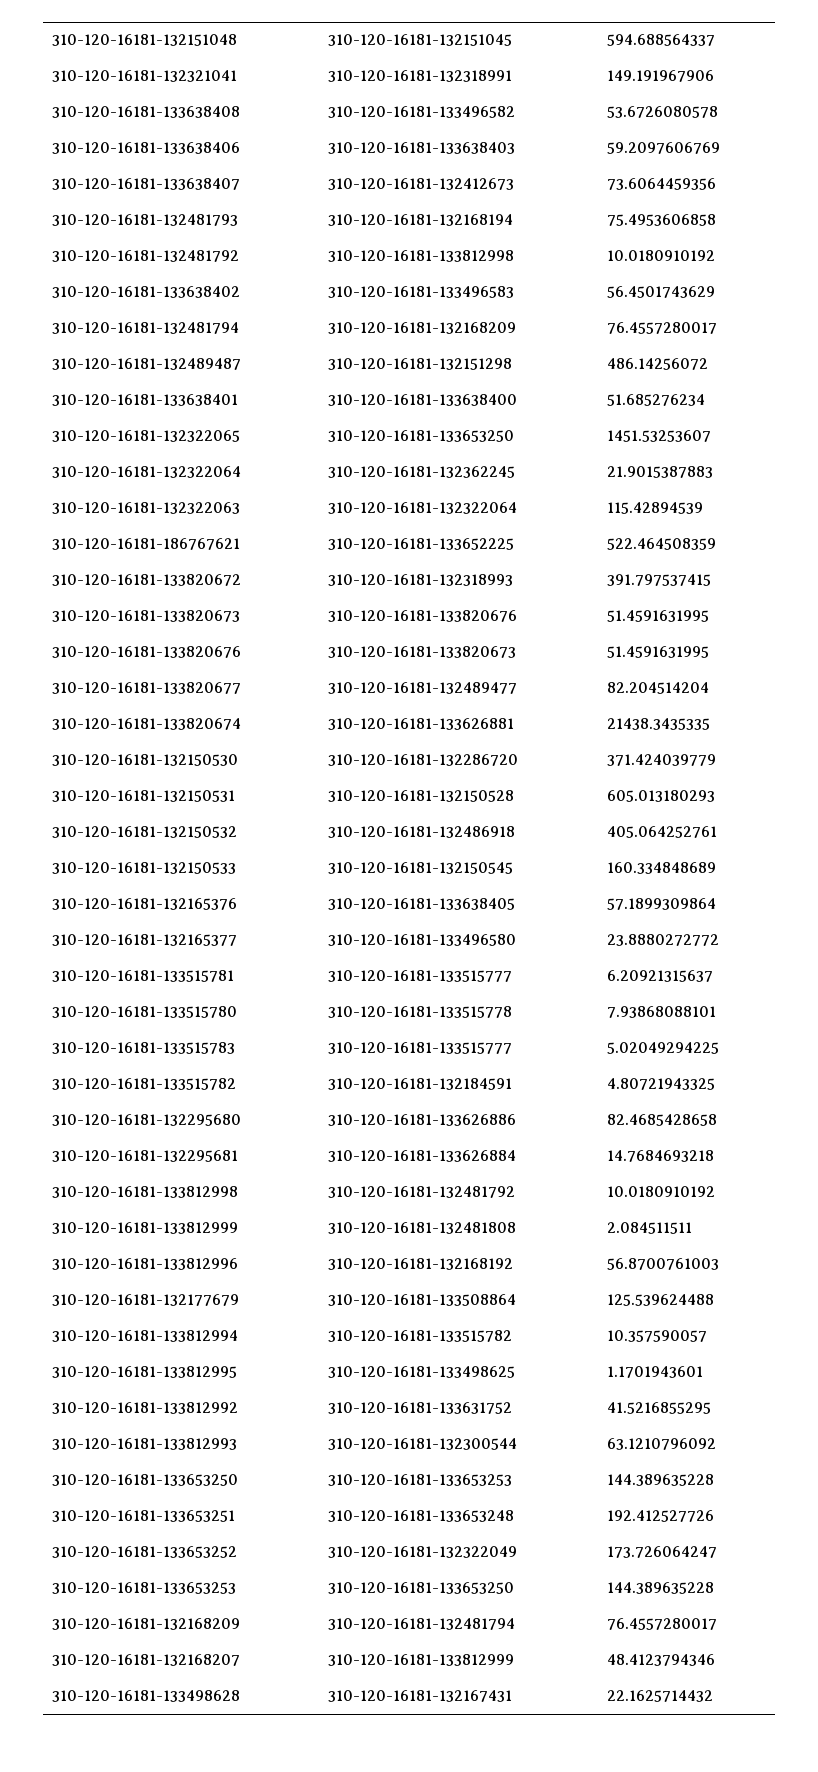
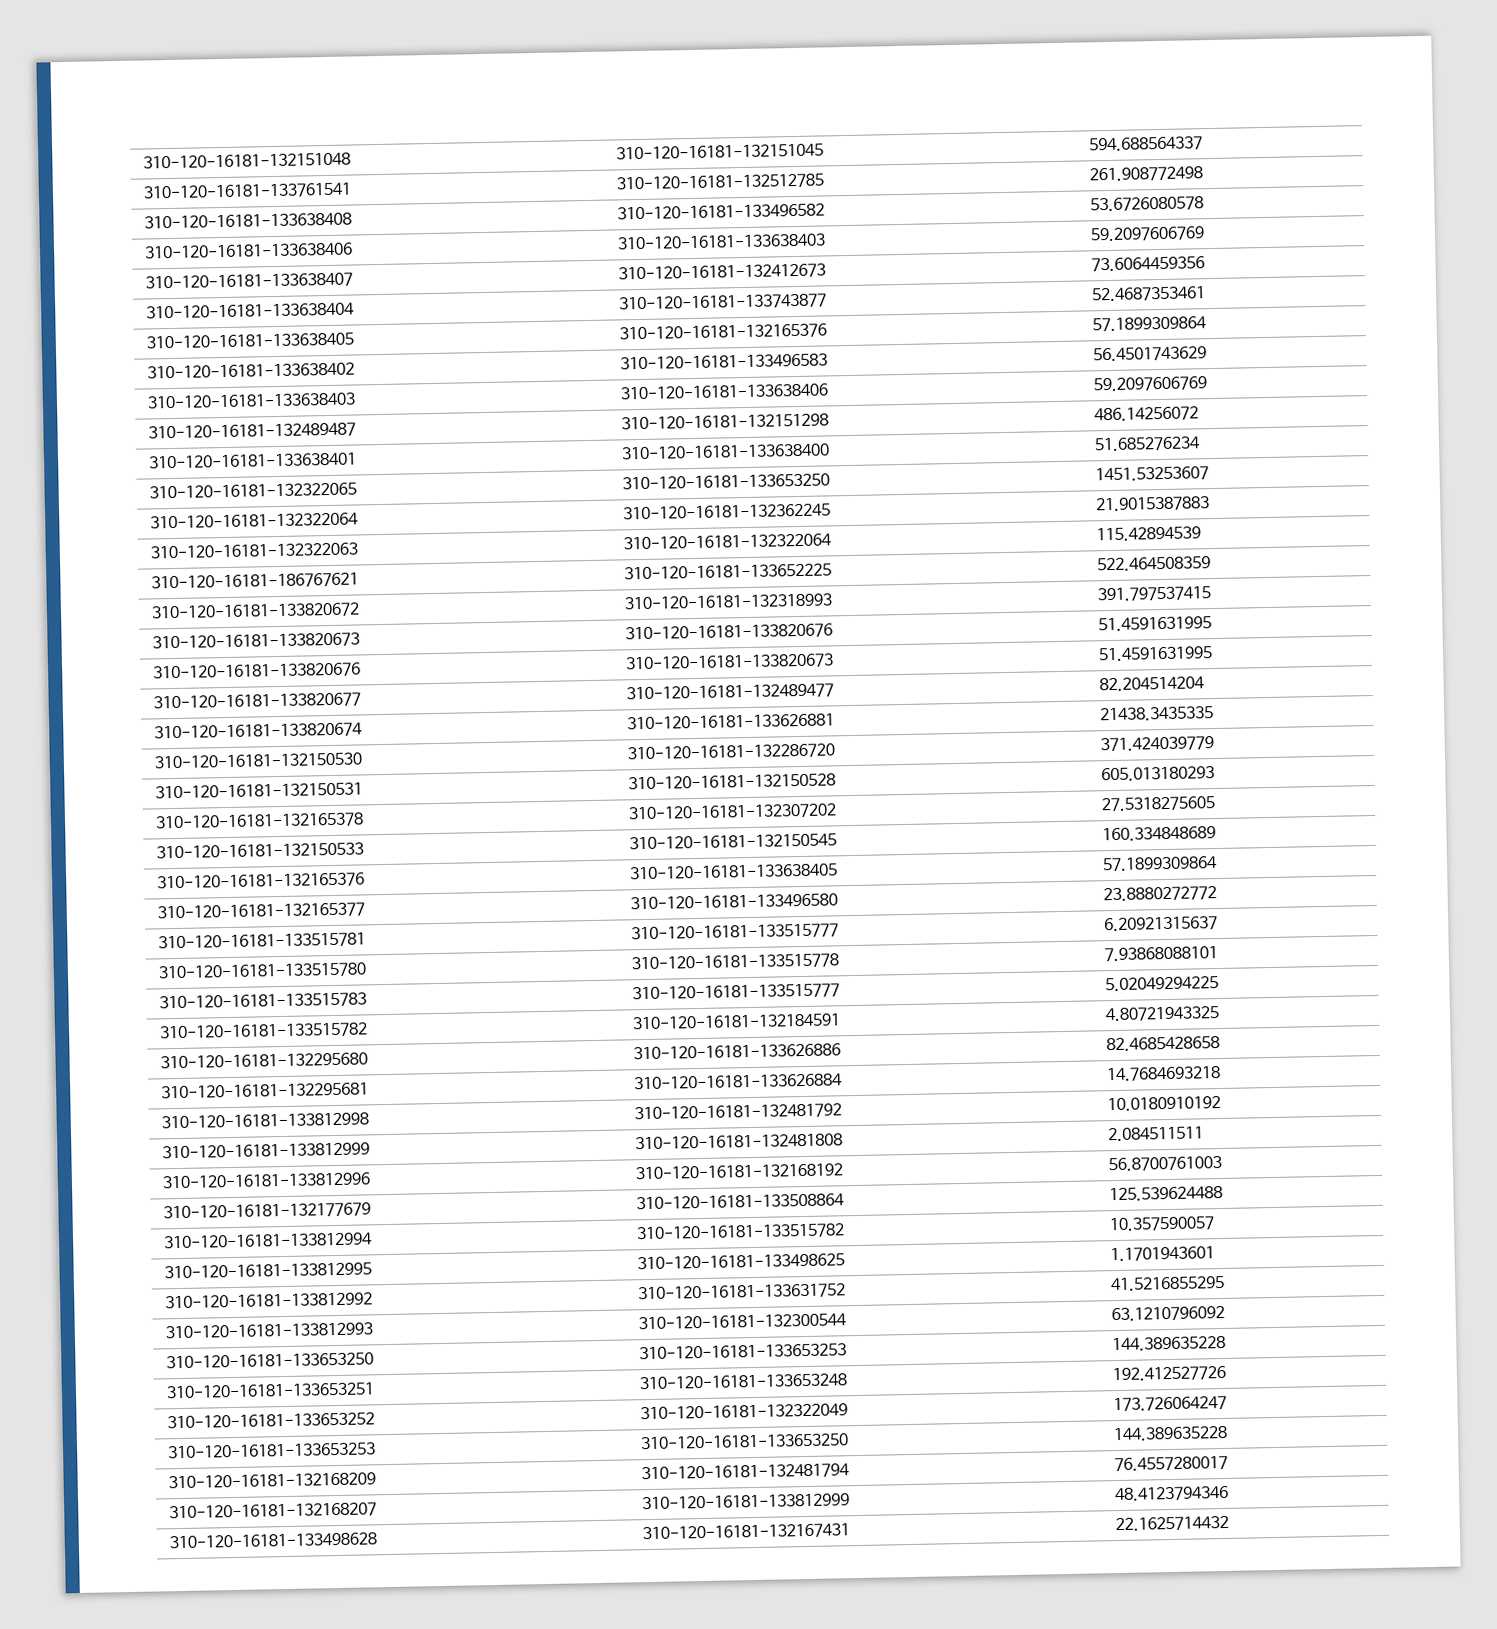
[52,70,238,82] [328,70,513,82] [607,70,715,82] 310-120-16181-132321041 | 310-120-16181-132318991 | 149.191967906 -> [143,182,353,200] [616,173,825,191] [1089,166,1204,182] 310-120-16181-133761541 | 310-120-16181-132512785 | 261.908772498
[52,214,239,226] [328,214,514,226] [607,214,717,226] [52,250,240,262] [328,250,515,262] [607,250,716,261] 310-120-16181-132481793 | 310-120-16181-132168194 | 75.4953606858 // 310-120-16181-132481792 | 310-120-16181-133812998 | 10.0180910192 -> [146,302,356,319] [619,293,828,311] [1091,286,1207,302] [146,332,355,349] [619,323,828,341] [1092,316,1208,332] 310-120-16181-133638404 | 310-120-16181-133743877 | 52.4687353461 // 310-120-16181-133638405 | 310-120-16181-132165376 | 57.1899309864
[52,322,240,334] [328,322,517,334] [607,322,718,334] 310-120-16181-132481794 | 310-120-16181-132168209 | 76.4557280017 -> [147,392,357,409] [620,383,829,400] [1093,376,1208,392] 310-120-16181-133638403 | 310-120-16181-133638406 | 59.2097606769
[52,826,238,838] [328,826,516,838] [607,826,718,838] 310-120-16181-132150532 | 310-120-16181-132486918 | 405.064252761 -> [155,812,365,830] [628,803,838,821] [1101,796,1216,812] 310-120-16181-132165378 | 310-120-16181-132307202 | 27.5318275605

